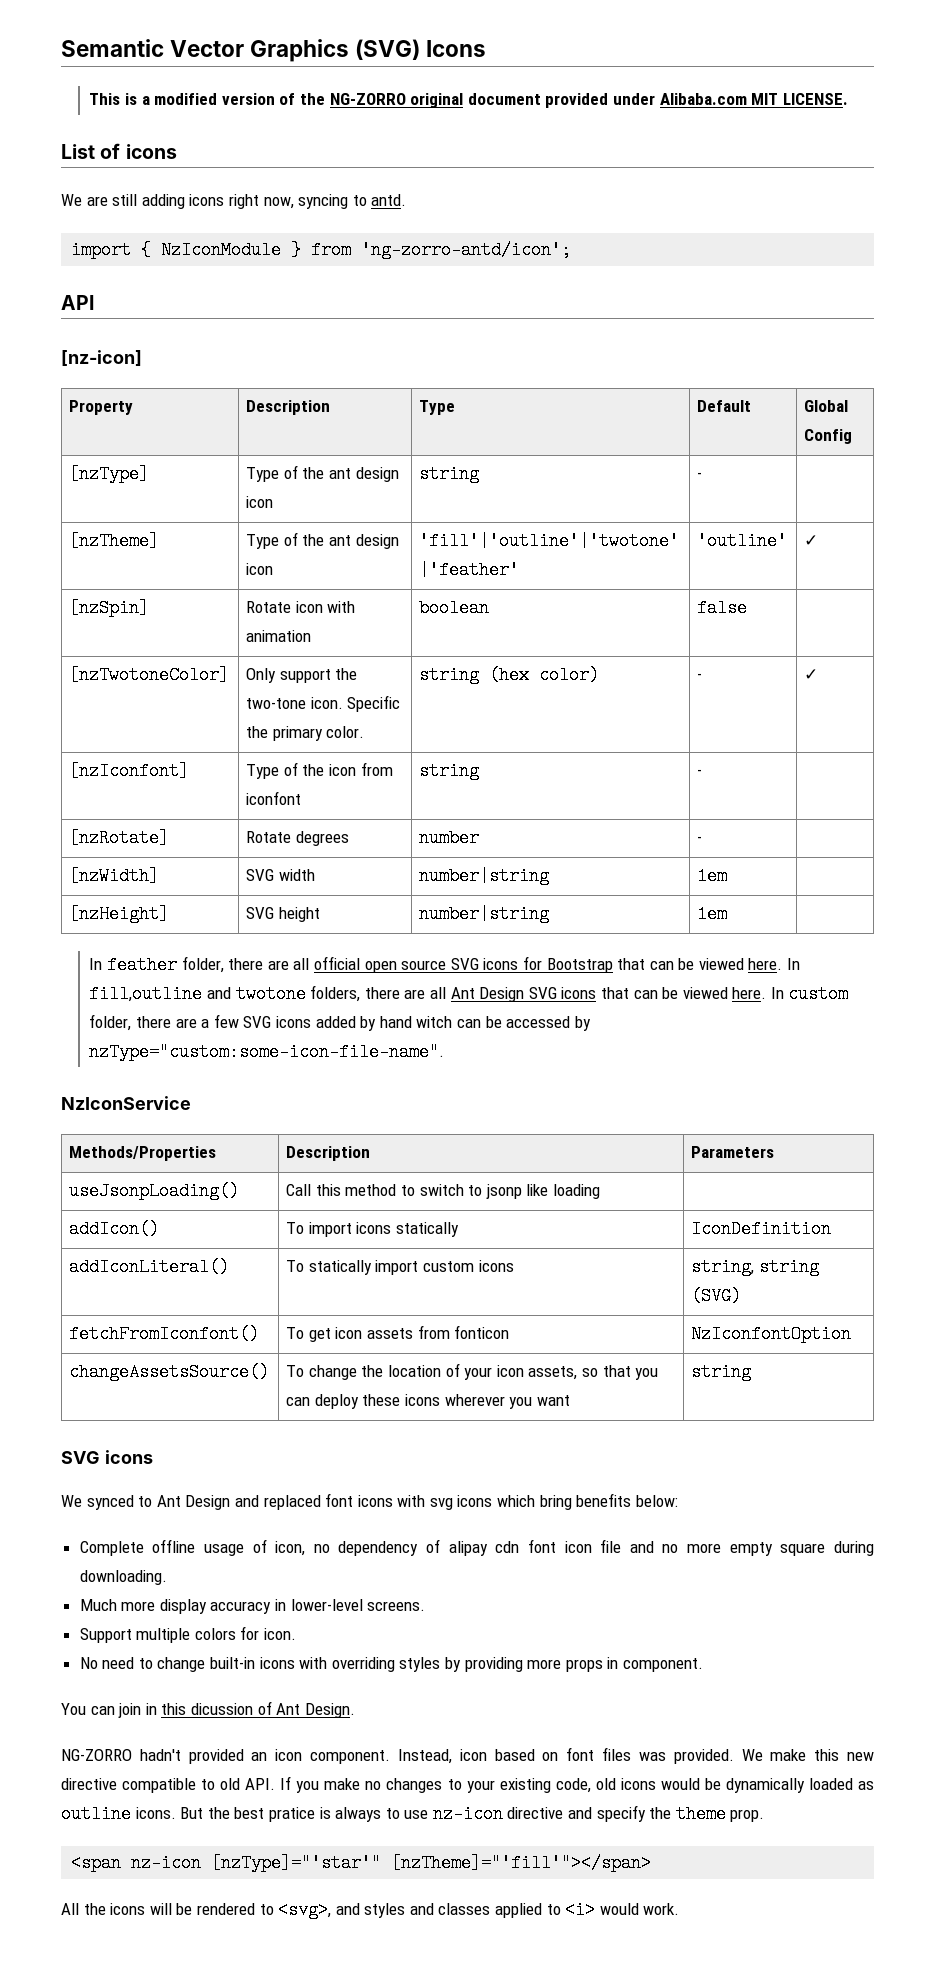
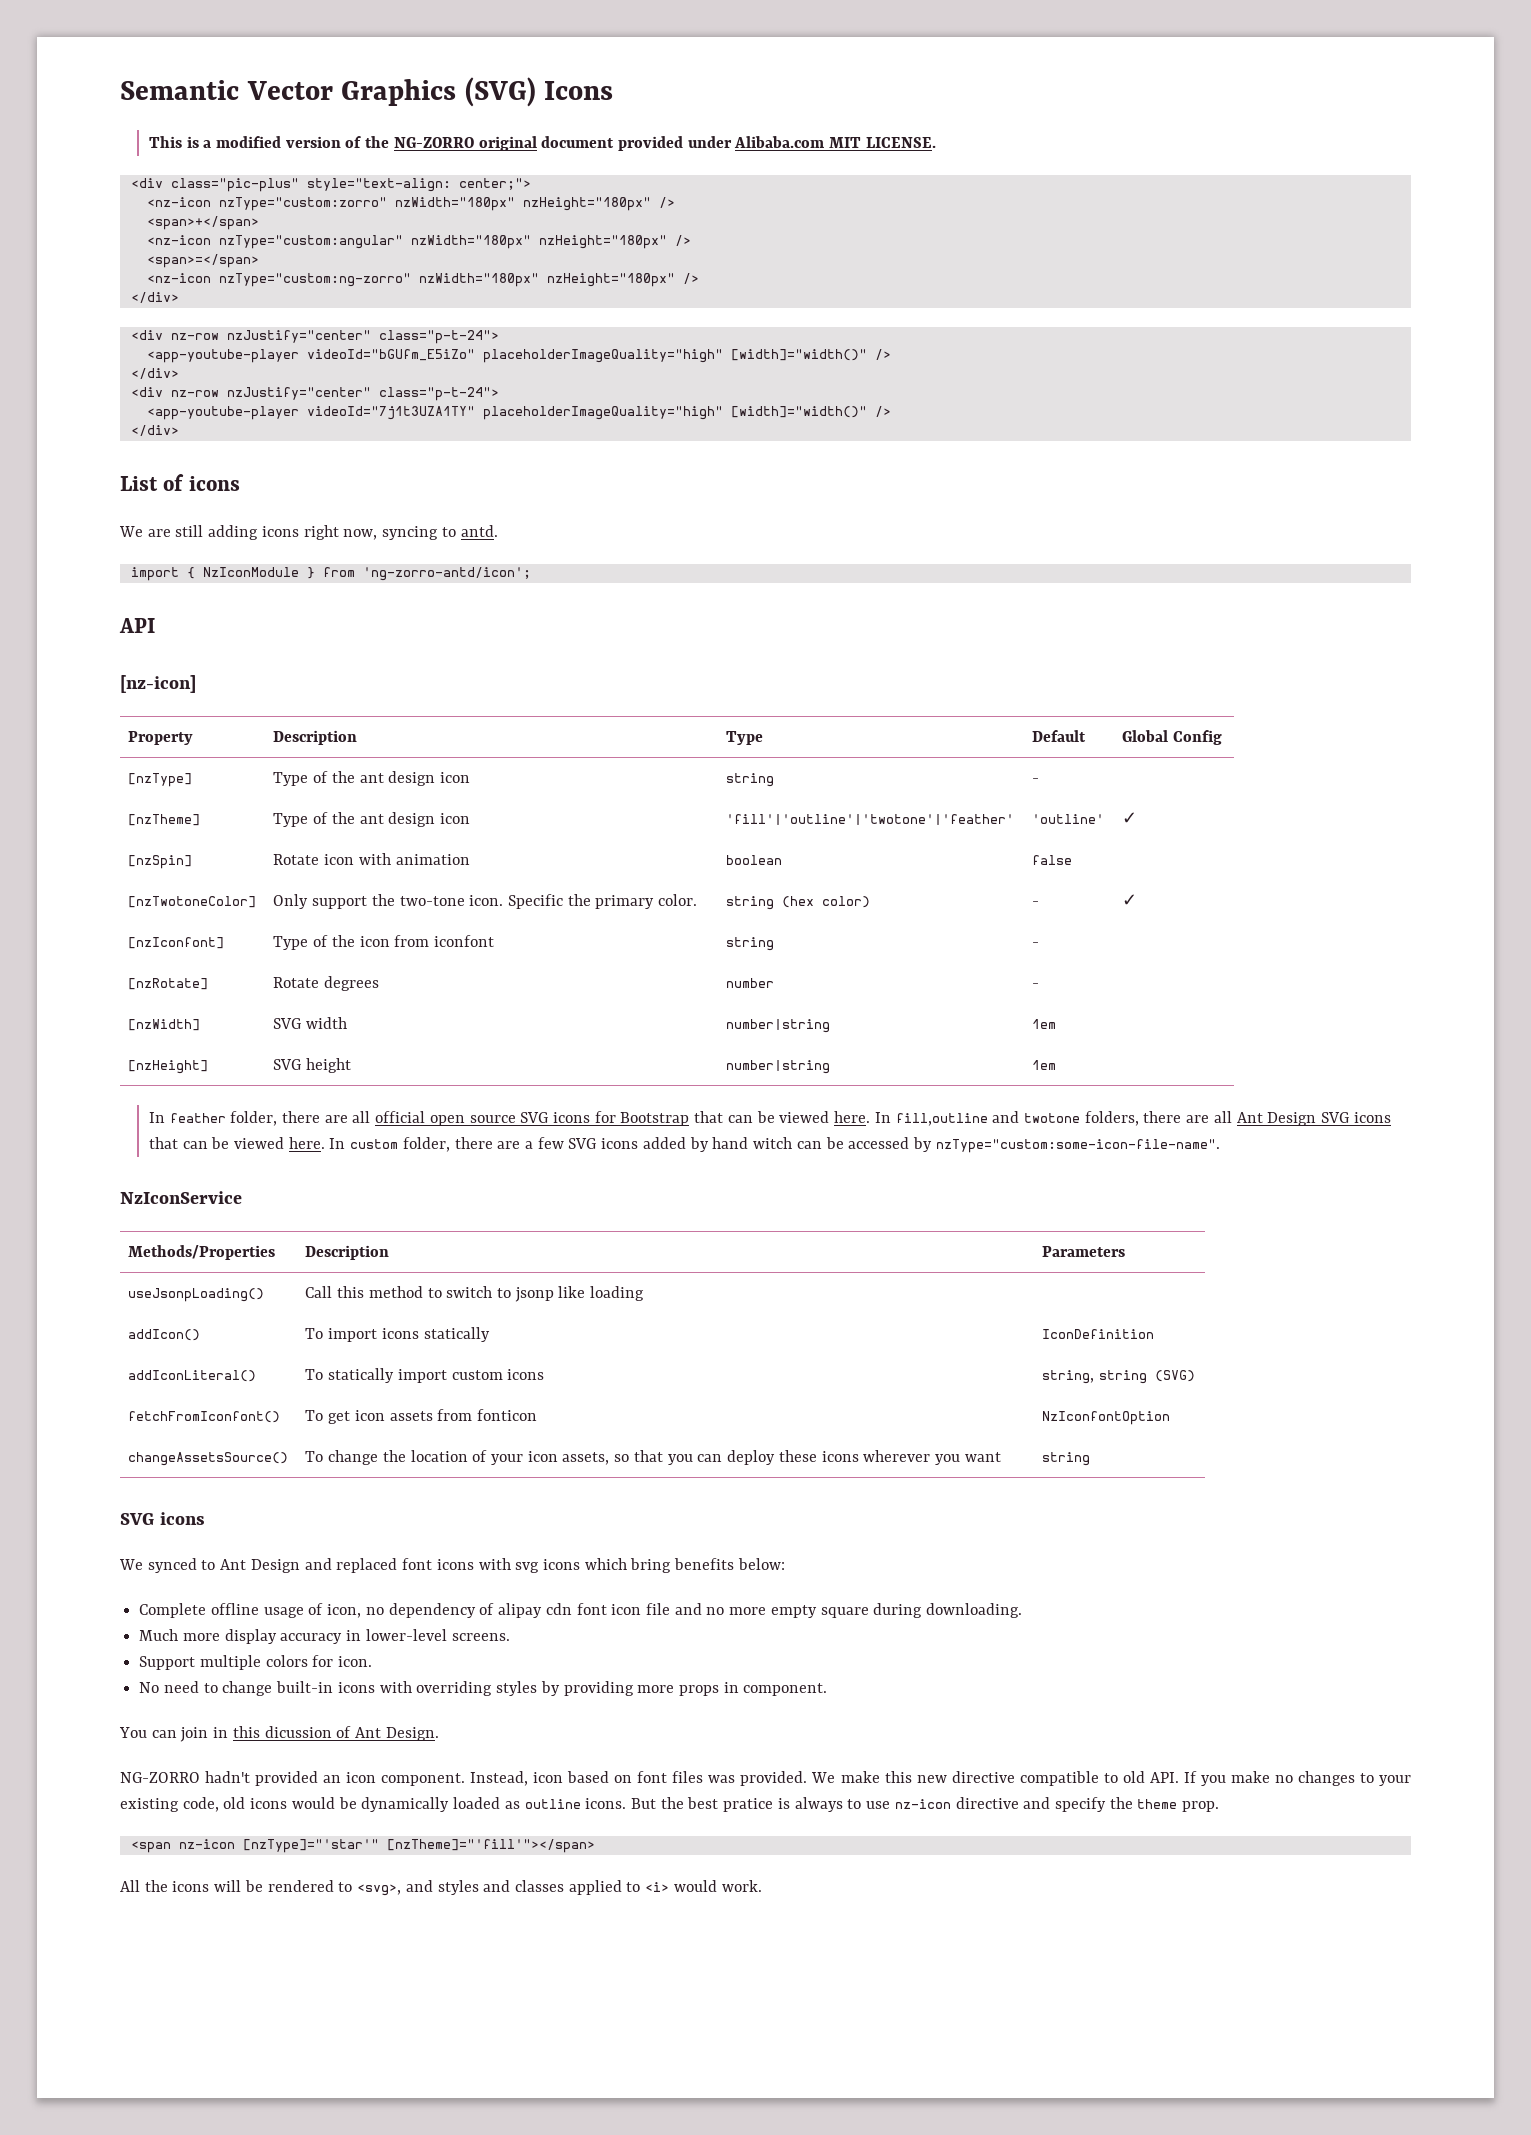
(848, 99) none -> [130,178,531,192] [146,197,675,211] [146,216,259,230] [146,235,691,249] [146,254,259,268] [146,273,699,287] [130,292,179,303] [130,330,499,344] [146,349,891,363] [130,368,179,379] [130,387,499,401] [146,406,891,420] [130,425,179,436] // <div class="pic-plus" style="text-align: center;"> // <nz-icon nzType="custom:zorro" nzWidth="180px" nzHeight="180px" /> // <span>+</span> // <nz-icon nzType="custom:angular" nzWidth="180px" nzHeight="180px" /> // <span>=</span> // <nz-icon nzType="custom:ng-zorro" nzWidth="180px" nzHeight="180px" /> // </div> // <div nz-row nzJustify="center" class="p-t-24"> // <app-youtube-player videoId="bGUfm_E5iZo" placeholderImageQuality="high" [width]="width()" /> // </div> // <div nz-row nzJustify="center" class="p-t-24"> // <app-youtube-player videoId="7j1t3UZA1TY" placeholderImageQuality="high" [width]="width()" /> // </div>

